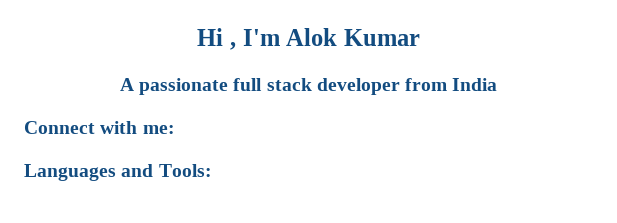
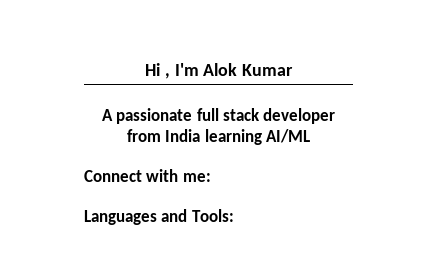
(498, 84) none -> [204,129,311,145] learning AI/ML

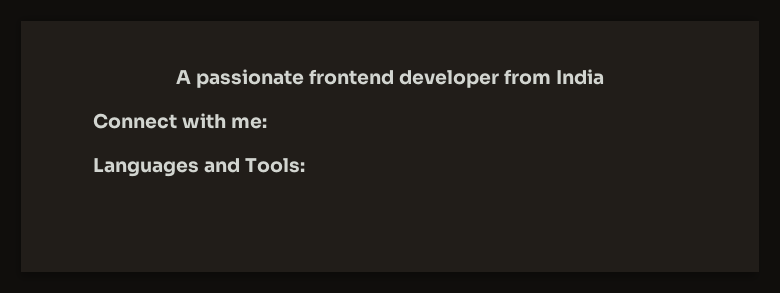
[144,63,294,79] [101,108,260,124] Hi , I'm Alok Kumar // A passionate full stack -> [175,69,394,88] A passionate frontend
[204,129,311,145] learning AI/ML -> (605, 77) none

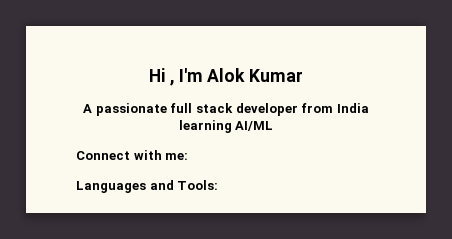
[175,69,394,88] A passionate frontend -> [149,68,303,86] [83,103,233,116] Hi , I'm Alok Kumar // A passionate full stack
(605, 77) none -> [178,120,274,133] learning AI/ML

